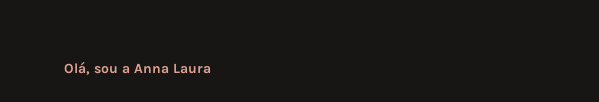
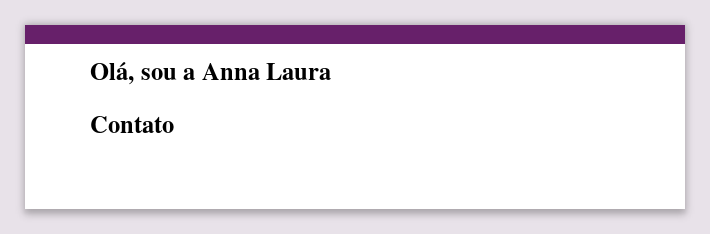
(211, 68) none -> [90,116,174,133] // Contato

